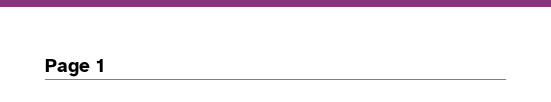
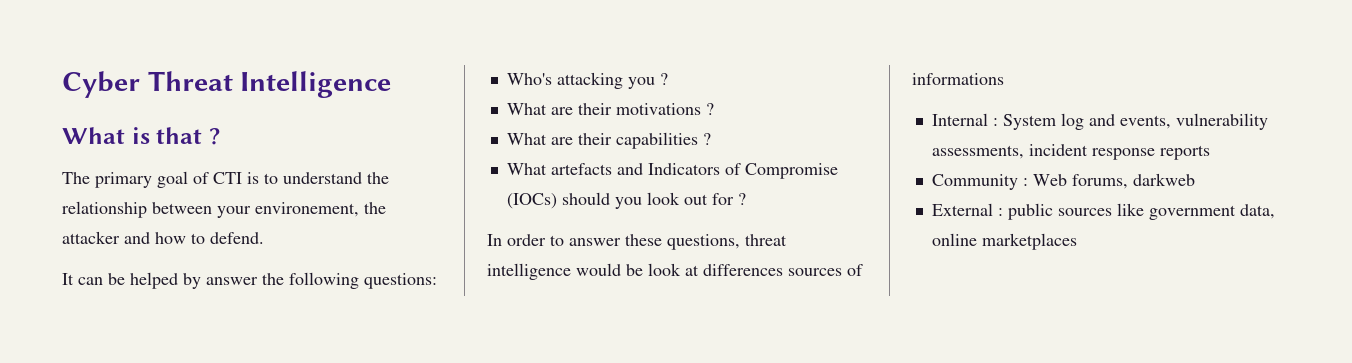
[45,59,105,77] Page 1 -> [62,71,392,98] [62,127,220,145] [62,171,389,188] [62,201,386,218] [62,231,264,244] [62,272,437,289] [506,72,668,89] [506,103,714,115] [506,132,711,149] [506,163,838,179] [506,192,746,209] [487,234,787,250] [487,263,863,280] [912,73,1004,85] [931,113,1268,130] [931,144,1210,160] [931,173,1195,190] [931,203,1275,220] [931,233,1077,250] Cyber Threat Intelligence // What is that ? // The primary goal of CTI is to understand the relationship between your environement, the attacker and how to defend. // It can be helped by answer the following questions: // Who's attacking you ? // What are their motivations ? // What are their capabilities ? // What artefacts and Indicators of Compromise (IOCs) should you look out for ? // In order to answer these questions, threat intelligence would be look at differences sources of informations // Internal : System log and events, vulnerability assessments, incident response reports // Community : Web forums, darkweb // External : public sources like government data, online marketplaces

